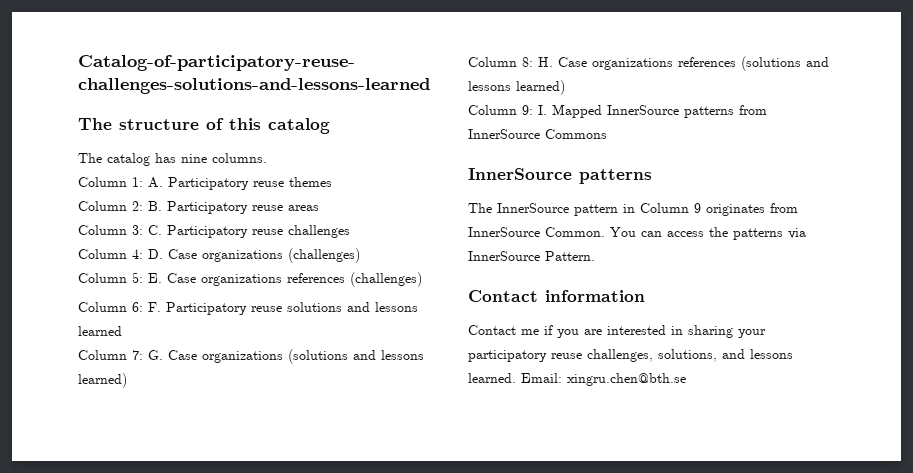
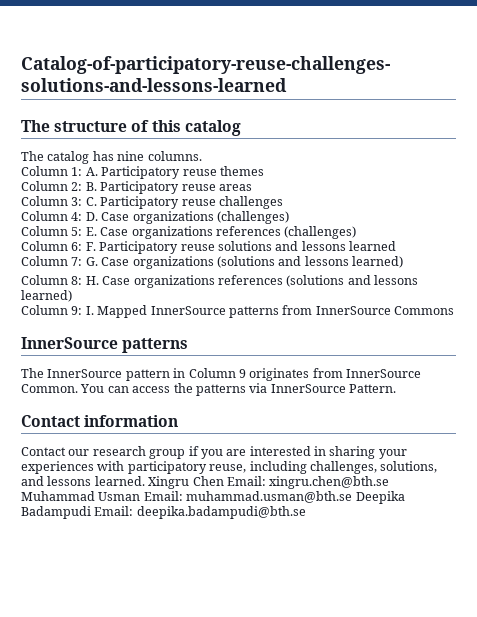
[521,329,539,335] me -> [68,446,186,459] our research group
[468,350,582,362] participatory reuse -> [21,461,307,474] experiences with participatory reuse, including
[521,373,686,386] Email: xingru.chen@bth.se -> [148,476,390,489] [21,491,405,504] [21,506,306,519] Xingru Chen Email: xingru.chen@bth.se Muhammad Usman Email: muhammad.usman@bth.se Deepika Badampudi Email: deepika.badampudi@bth.se

